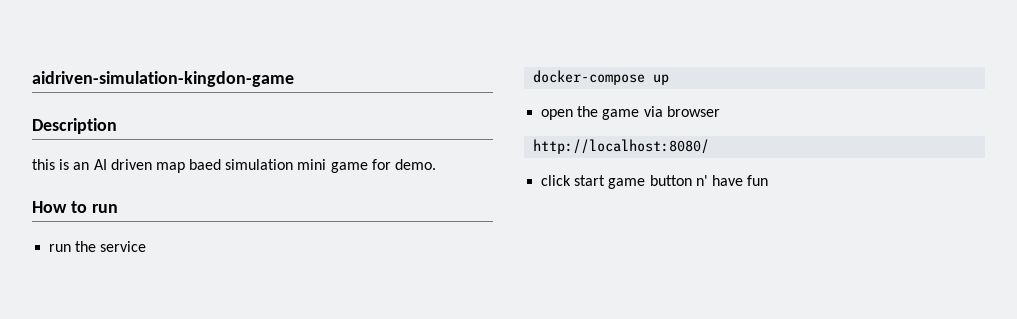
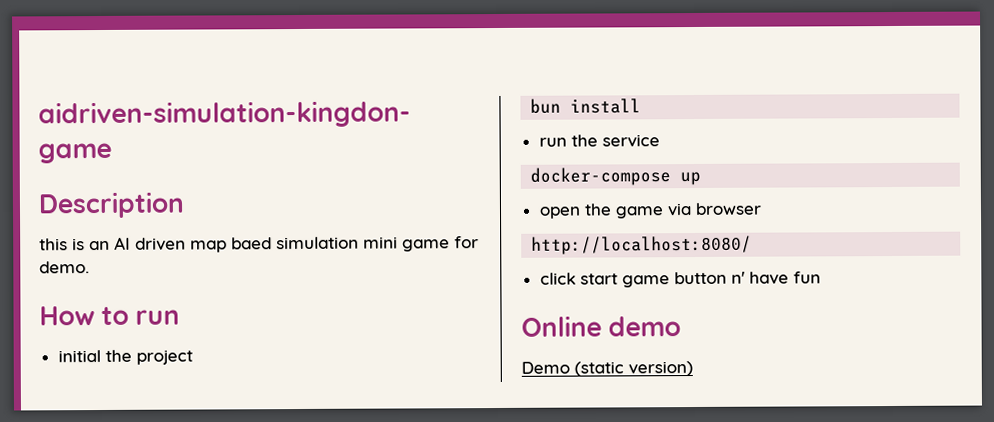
(118, 208) none -> [57,349,193,365] [530,98,642,114] // initial the project // bun install
(769, 180) none -> [521,315,682,337] [521,361,693,377] // Online demo // Demo (static version)

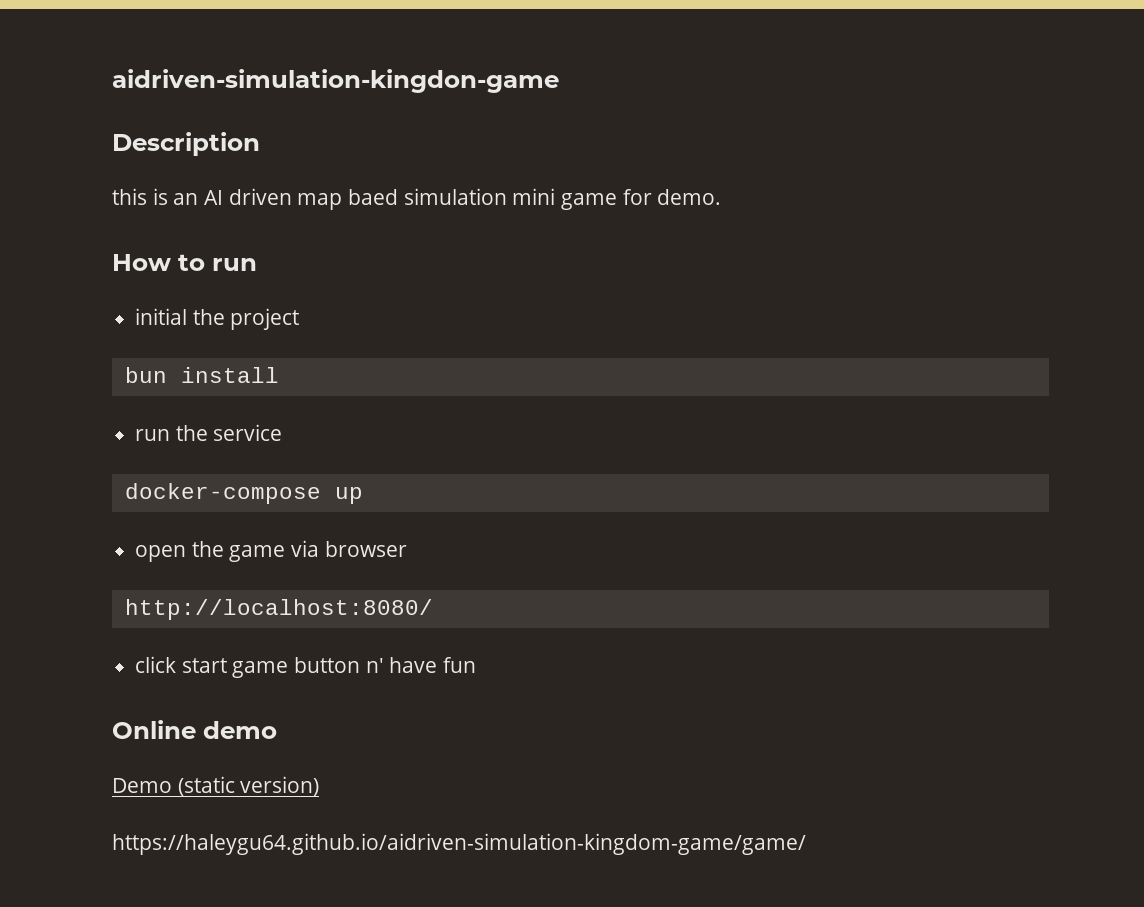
(693, 369) none -> [112,833,806,855] // https://haleygu64.github.io/aidriven-simulation-kingdom-game/game/

